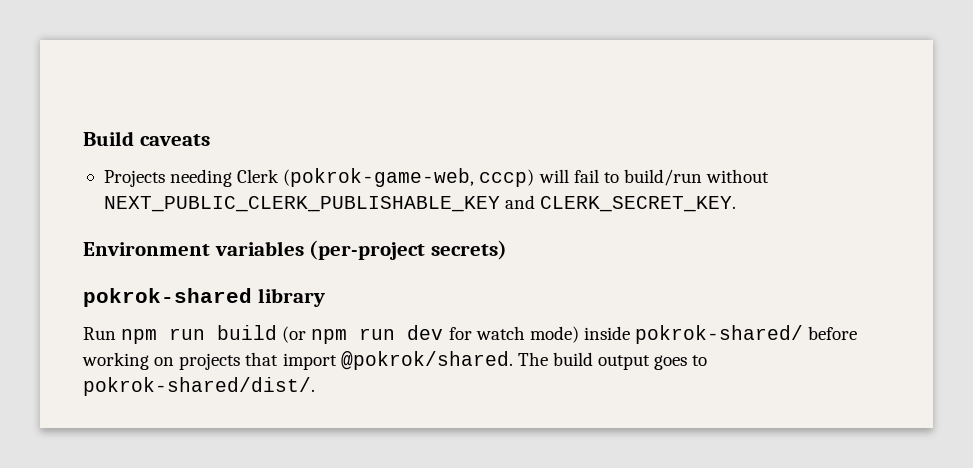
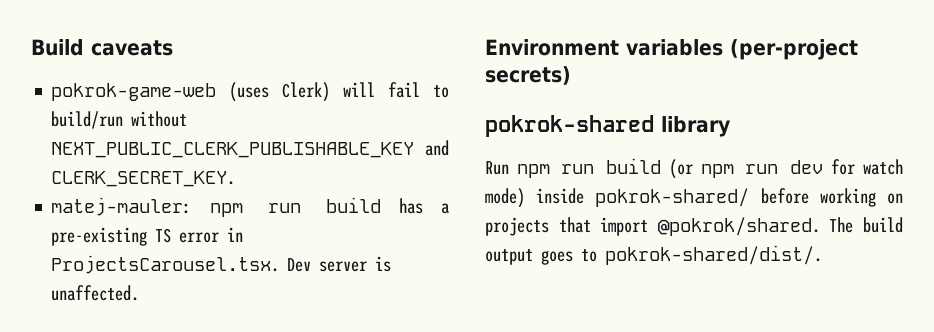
[103,168,535,187] Projects needing Clerk (pokrok-game-web, cccp) -> [51,82,331,102] pokrok-game-web (uses Clerk)
(737, 204) none -> [51,197,449,217] [51,227,244,246] [51,255,392,274] [51,285,140,301] // matej-mauler: npm run build has a pre-existing TS error in ProjectsCarousel.tsx. Dev server is unaffected.

